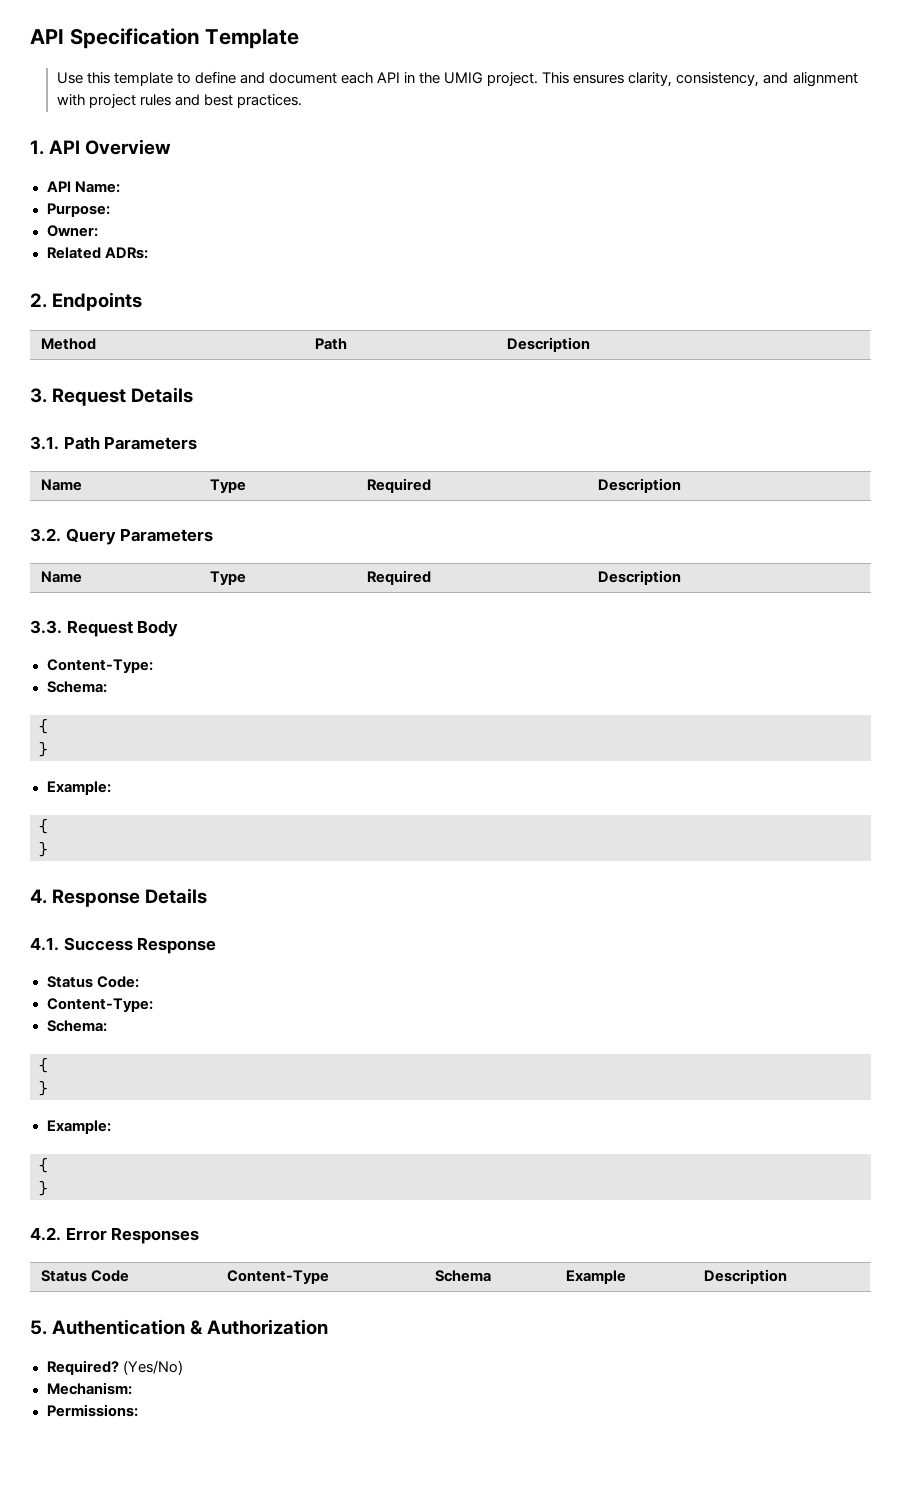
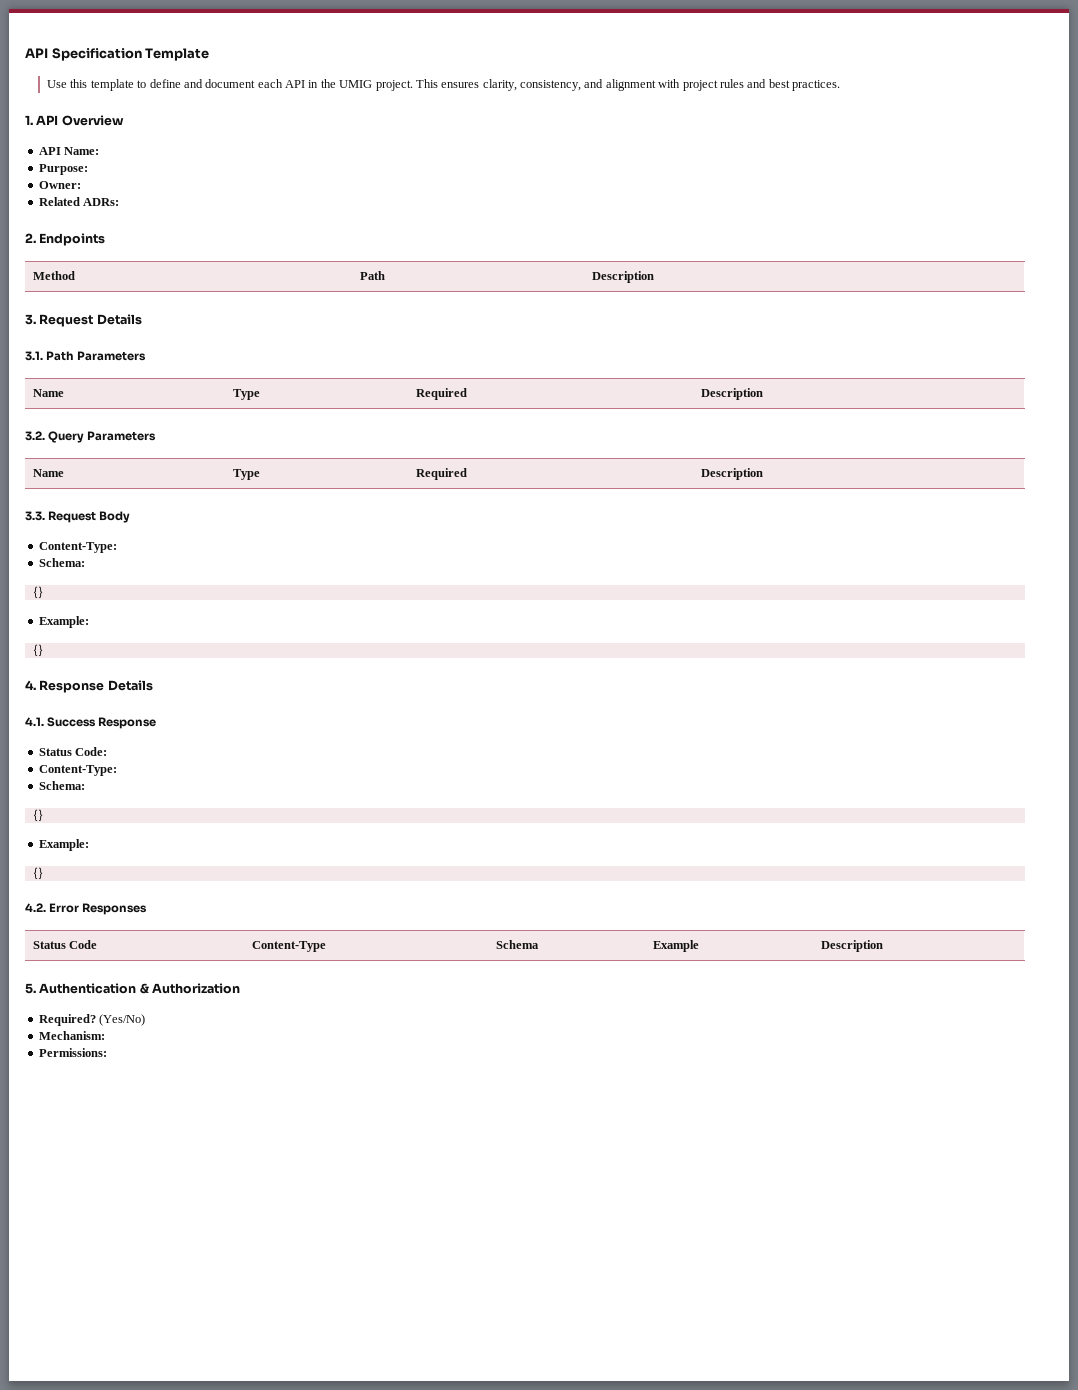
[39,719,48,734] [39,742,48,757] [46,781,111,795] [39,819,48,834] [39,842,48,857] { // } // Example: // { // } -> [32,586,43,599] [38,616,89,628] [32,644,43,657] {} // Example: // {}
[39,1058,48,1073] [39,1081,48,1096] [46,1120,111,1134] [39,1158,48,1173] [39,1181,48,1196] { // } // Example: // { // } -> [32,809,43,822] [38,839,89,851] [32,867,43,880] {} // Example: // {}

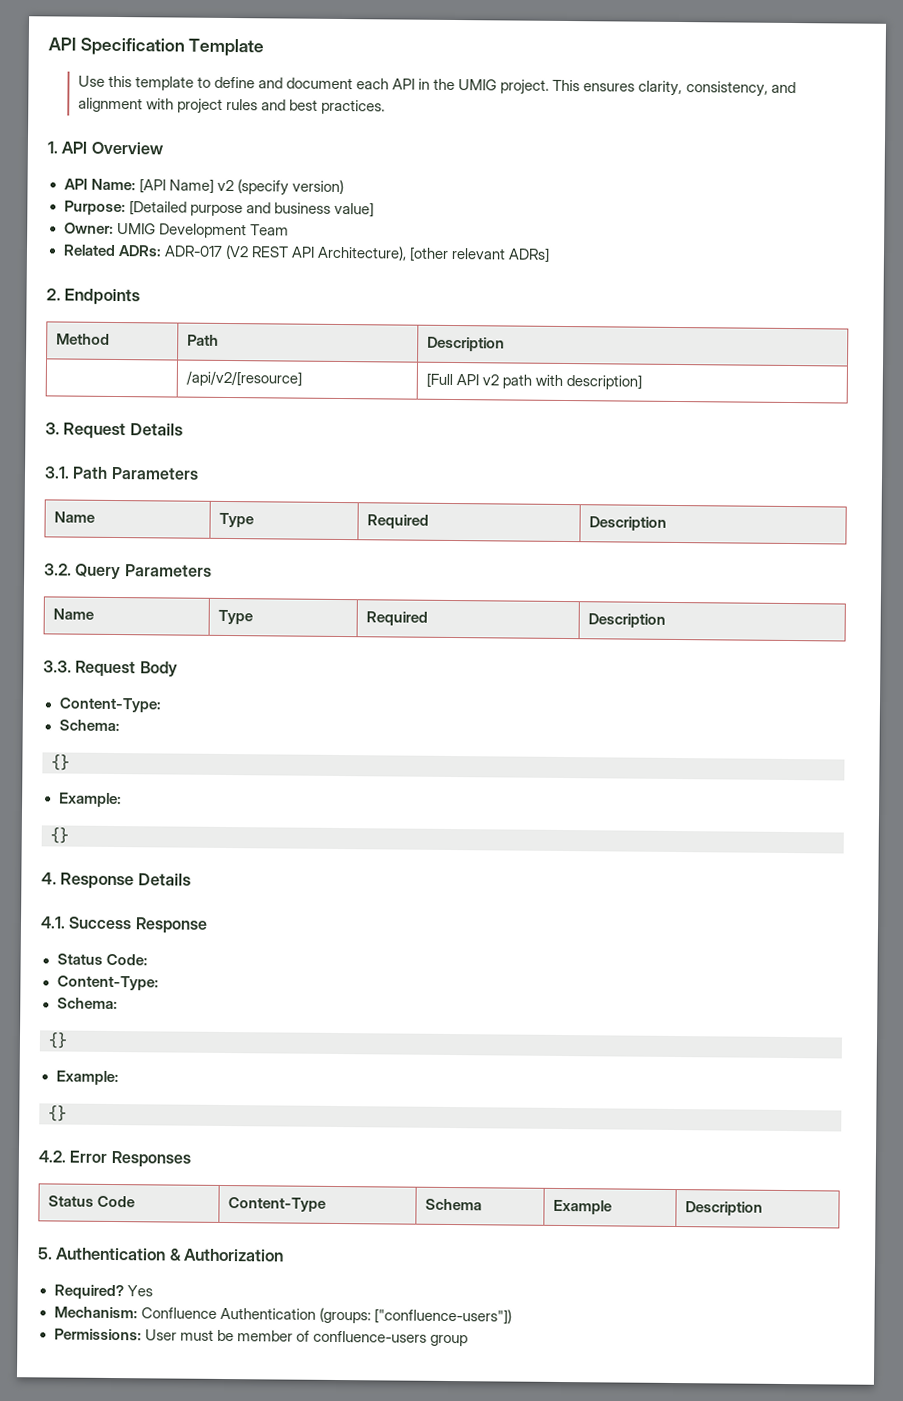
[38,164,88,175] [38,181,81,189] [38,197,120,206] // Purpose: // Owner: // Related ADRs: -> [138,178,344,196] [63,200,374,218] [63,222,289,239] [62,244,550,263] [API Name] v2 (specify version) // Purpose: [Detailed purpose and business value] // Owner: UMIG Development Team // Related ADRs: ADR-017 (V2 REST API Architecture), [other relevant ADRs]
(654, 277) none -> [186,370,303,387] [426,372,643,390] // | /api/v2/[resource] | [Full API v2 path with description]
[99,1014,146,1026] (Yes/No) -> [126,1285,153,1297] Yes
[38,1048,107,1057] // Permissions: -> [140,1307,512,1325] [53,1328,468,1347] Confluence Authentication (groups: ["confluence-users"]) // Permissions: User must be member of confluence-users group

